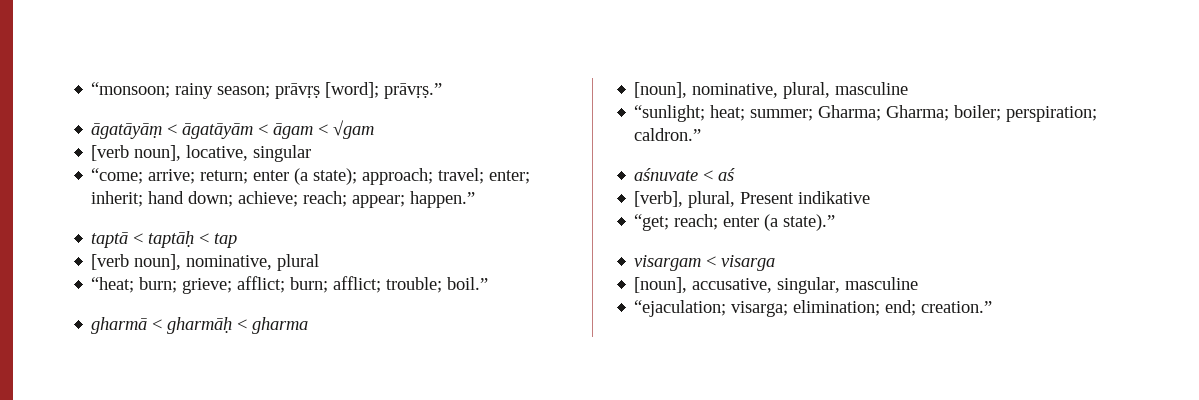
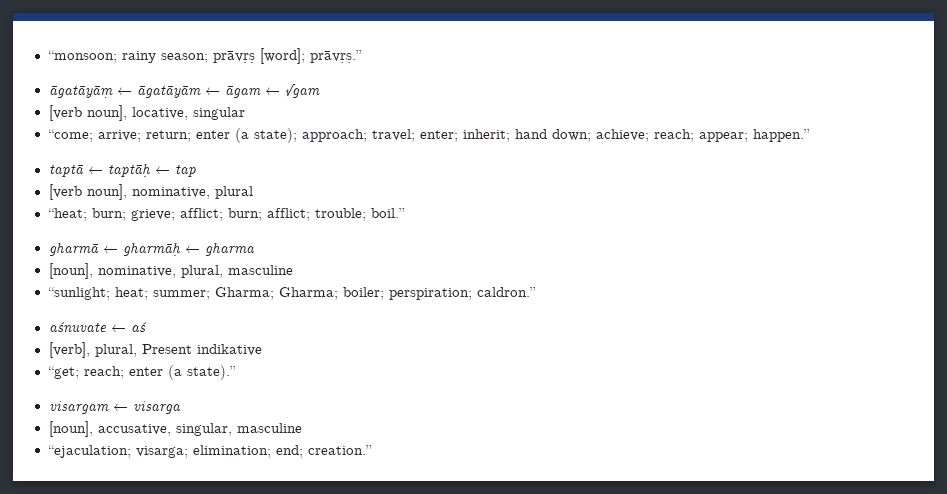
[167,123,329,139] < āgatāyām < āgam < -> [116,86,280,98] ← āgatāyām ← āgam ←
[133,231,210,248] < taptāḥ < -> [87,163,170,177] ← taptāḥ ←
[152,317,248,334] < gharmāḥ < -> [102,242,200,256] ← gharmāḥ ←
[703,170,714,181] < -> [110,324,126,332] ←
[706,256,717,267] < -> [112,403,128,411] ←

